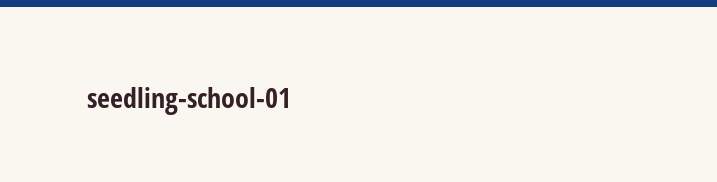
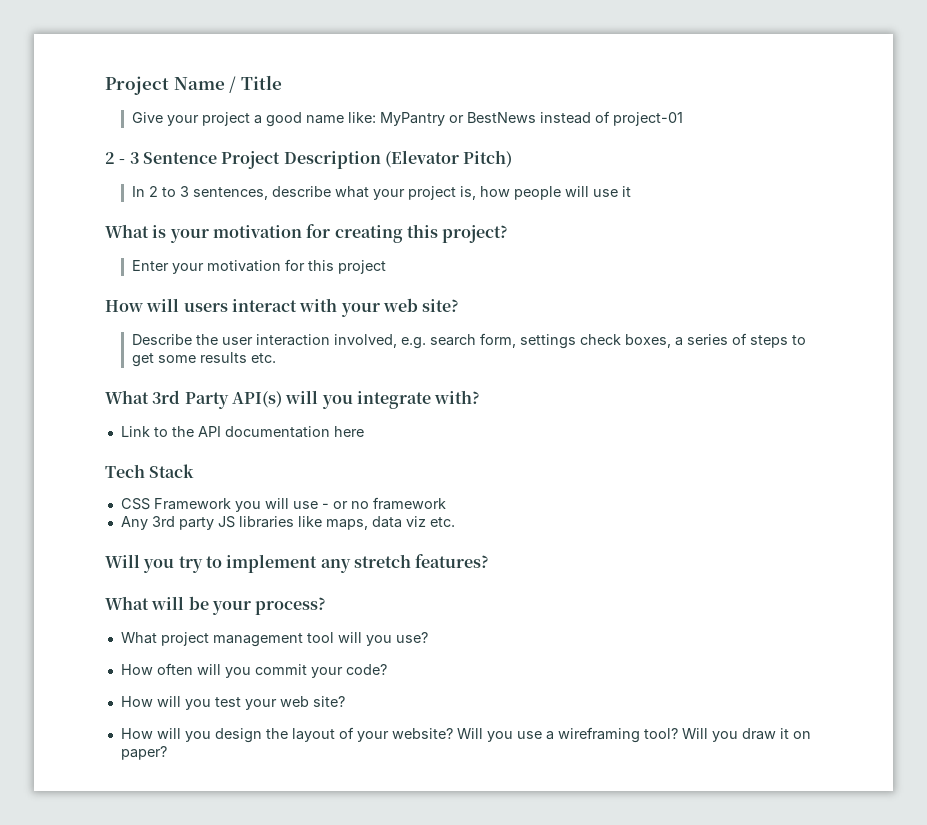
[87,87,291,115] seedling-school-01 -> [105,75,282,95] [131,111,683,127] [105,150,513,169] [131,186,631,200] [105,224,509,243] [131,259,386,274] [105,298,460,317] [131,333,806,349] [131,352,276,367] [105,390,481,409] [120,426,364,438] [105,464,195,478] [120,497,446,512] [120,516,455,530] [105,554,490,573] [105,596,327,615] [120,632,428,647] [120,663,387,678] [120,696,345,710] [120,727,811,743] [120,746,167,760] Project Name / Title // Give your project a good name like: MyPantry or BestNews instead of project-01 // 2 - 3 Sentence Project Description (Elevator Pitch) // In 2 to 3 sentences, describe what your project is, how people will use it // What is your motivation for creating this project? // Enter your motivation for this project // How will users interact with your web site? // Describe the user interaction involved, e.g. search form, settings check boxes, a series of steps to get some results etc. // What 3rd Party API(s) will you integrate with? // Link to the API documentation here // Tech Stack // CSS Framework you will use - or no framework // Any 3rd party JS libraries like maps, data viz etc. // Will you try to implement any stretch features? // What will be your process? // What project management tool will you use? // How often will you commit your code? // How will you test your web site? // How will you design the layout of your website? Will you use a wireframing tool? Will you draw it on paper?

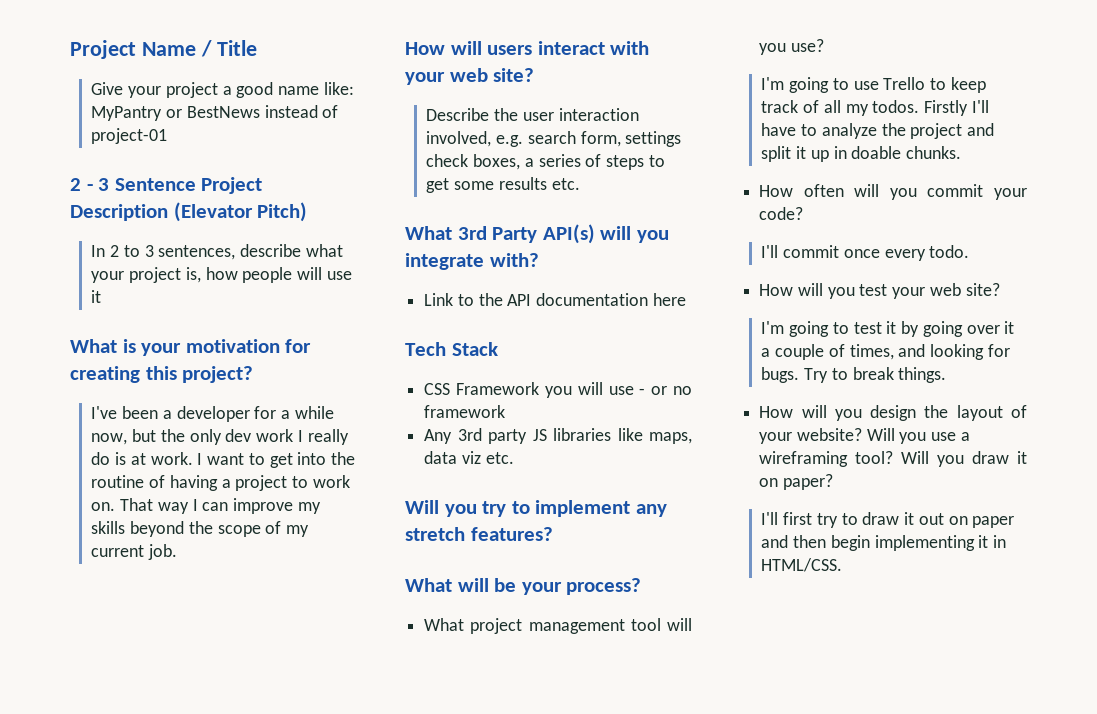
[131,259,386,274] Enter your motivation for this project -> [91,406,334,422] [91,429,349,445] [91,452,355,468] [91,475,350,491] [91,498,321,514] [91,521,310,537] [91,544,178,560] I've been a developer for a while now, but the only dev work I really do is at work. I want to get into the routine of having a project to work on. That way I can improve my skills beyond the scope of my current job.
(428, 637) none -> [761,77,986,93] [761,100,989,116] [761,123,995,139] [761,146,962,162] // I'm going to use Trello to keep track of all my todos. Firstly I'll have to analyze the project and split it up in doable chunks.
(387, 669) none -> [761,245,970,261] // I'll commit once every todo.
(345, 701) none -> [761,321,1015,337] [761,344,1010,360] [761,367,947,383] // I'm going to test it by going over it a couple of times, and looking for bugs. Try to break things.
(167, 753) none -> [761,512,1015,528] [761,535,1007,551] [761,558,843,572] // I'll first try to draw it out on paper and then begin implementing it in HTML/CSS.

